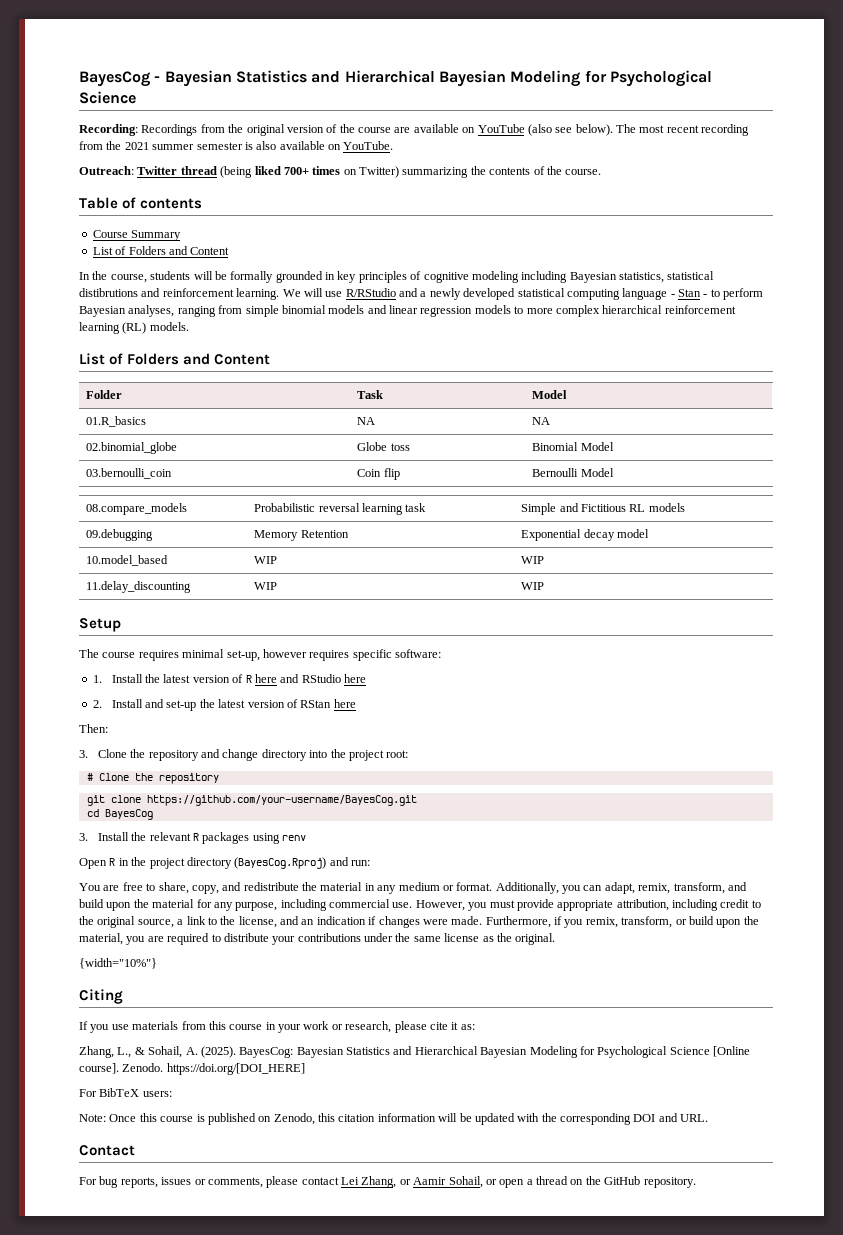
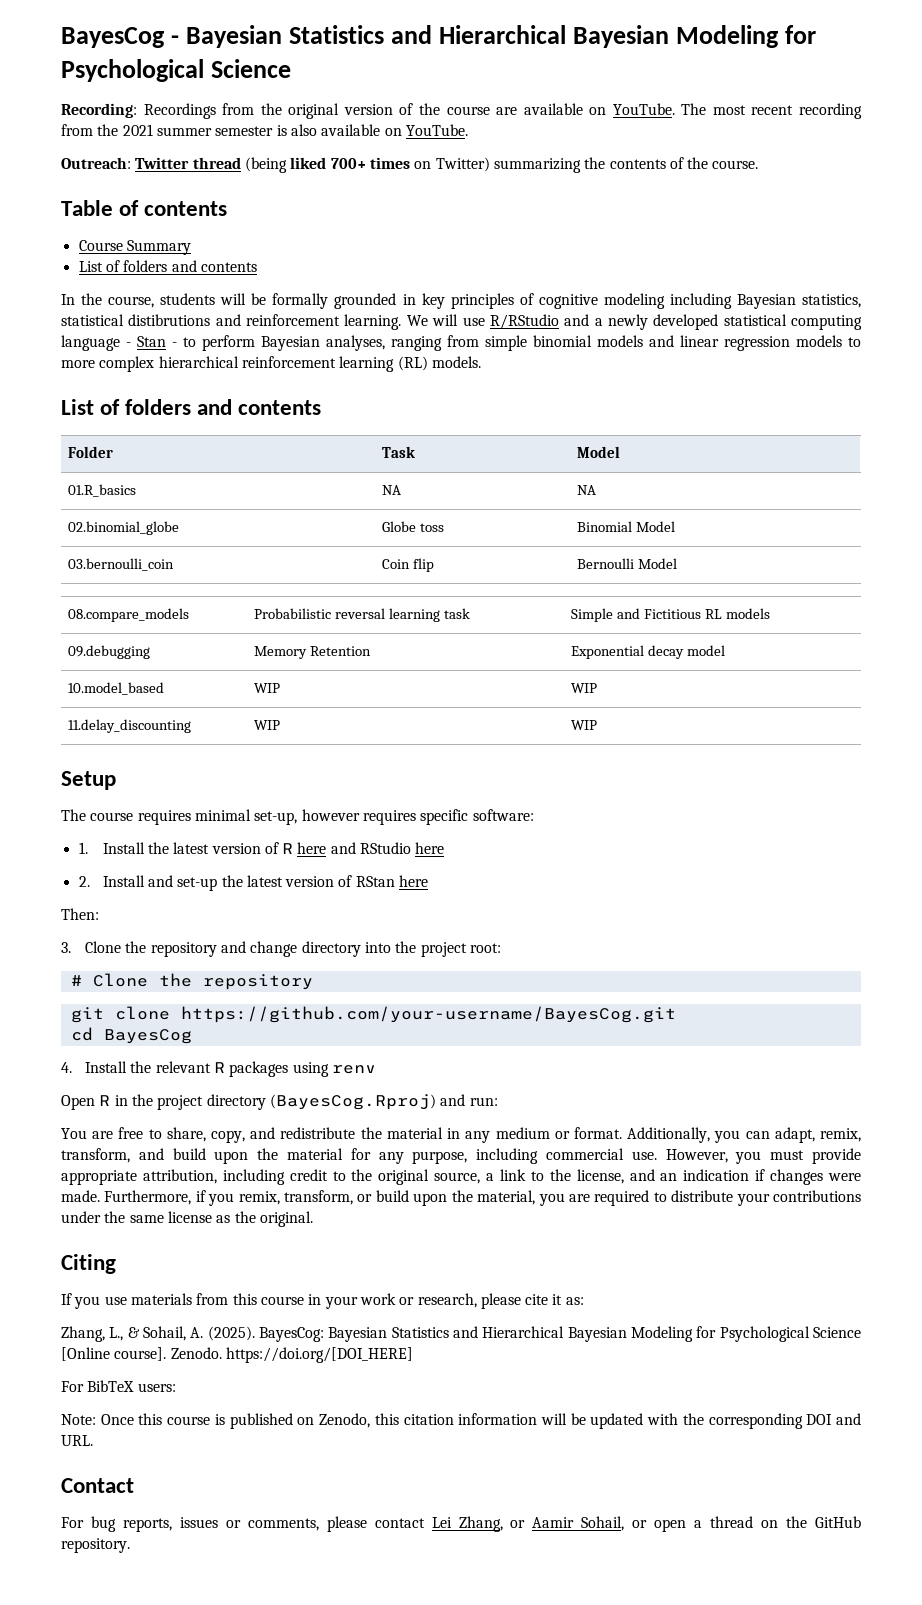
[477,124,613,136] YouTube (also see below). -> [612,103,675,115] YouTube.
[128,246,230,255] Folders and Content -> [123,260,257,272] folders and contents
[127,353,271,365] Folders and Content -> [125,399,322,415] folders and contents
[79,833,88,841] 3. -> [61,1062,72,1073] 4.
[79,958,157,969] // {width="10%"} -> (313, 1219) none

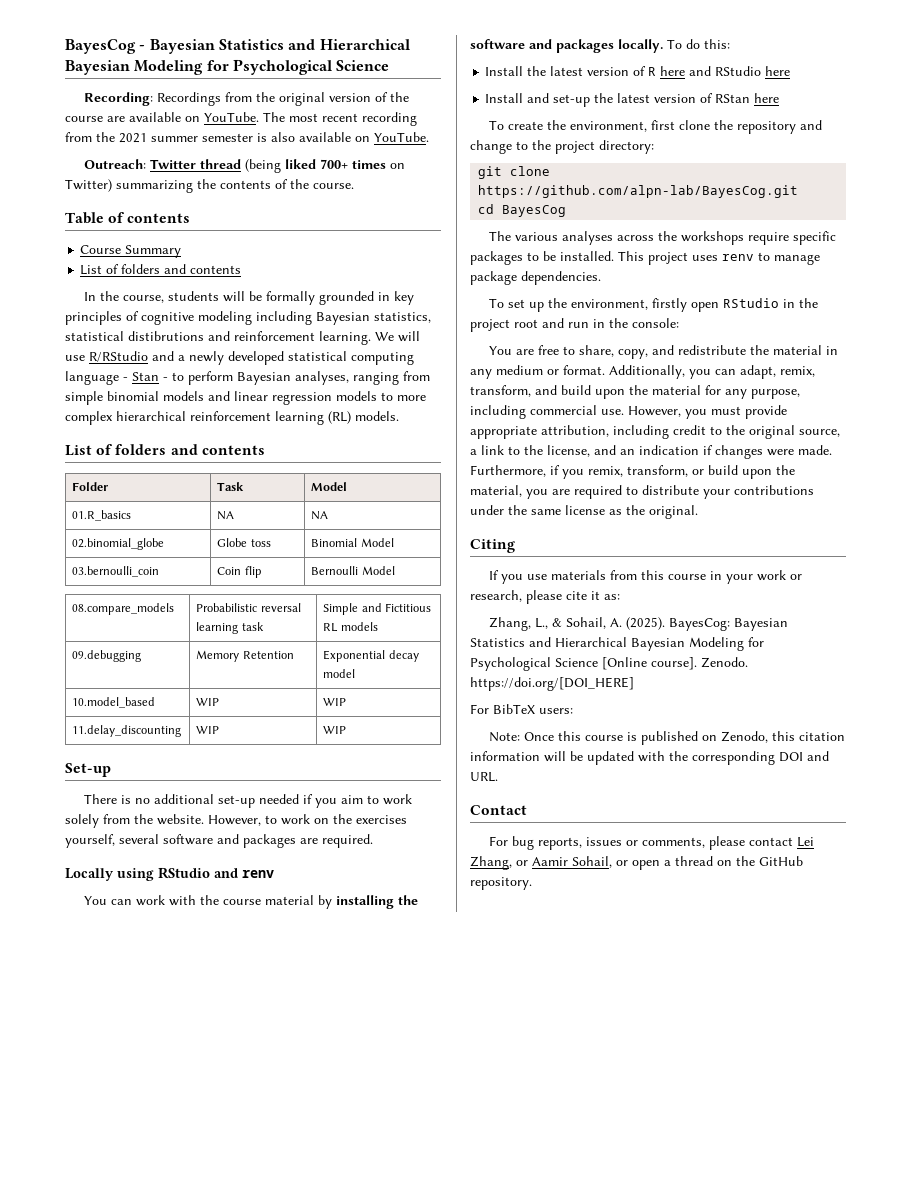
[61,771,116,790] [61,809,534,825] [78,842,88,854] Setup // The course requires minimal set-up, however requires specific software: // 1. -> [65,763,111,777] [84,794,413,808] [65,814,407,828] [65,834,373,848] [65,867,274,881] [84,895,419,909] [470,39,730,53] Set-up // There is no additional set-up needed if you aim to work solely from the website. However, to work on the exercises yourself, several software and packages are required. // Locally using RStudio and renv // You can work with the course material by installing the software and packages locally. To do this: //
[78,876,90,887] 2. -> (791, 71) none
[61,908,99,920] [61,941,501,957] [70,973,313,990] Then: // 3. Clone the repository and change directory into the project root: // # Clone the repository -> [489,120,823,134] [470,140,654,154] To create the environment, first clone the repository and change to the project directory:
[180,1006,676,1023] https://github.com/your-username/BayesCog.git -> [478,185,799,198] https://github.com/alpn-lab/BayesCog.git
[61,1061,376,1077] [61,1094,498,1110] 4. Install the relevant R packages using renv // Open R in the project directory (BayesCog.Rproj) and run: -> [489,231,837,245] [470,251,820,265] [470,271,601,285] [489,298,819,312] [470,318,679,332] The various analyses across the workshops require specific packages to be installed. This project uses renv to manage package dependencies. // To set up the environment, firstly open RStudio in the project root and run in the console:

